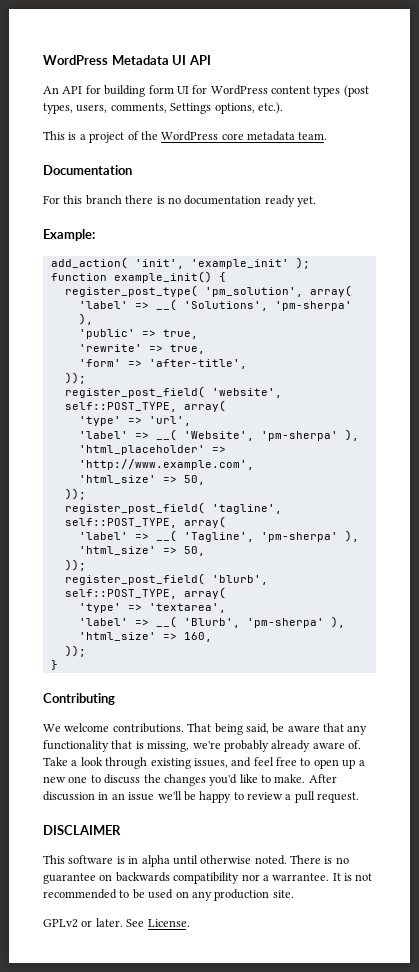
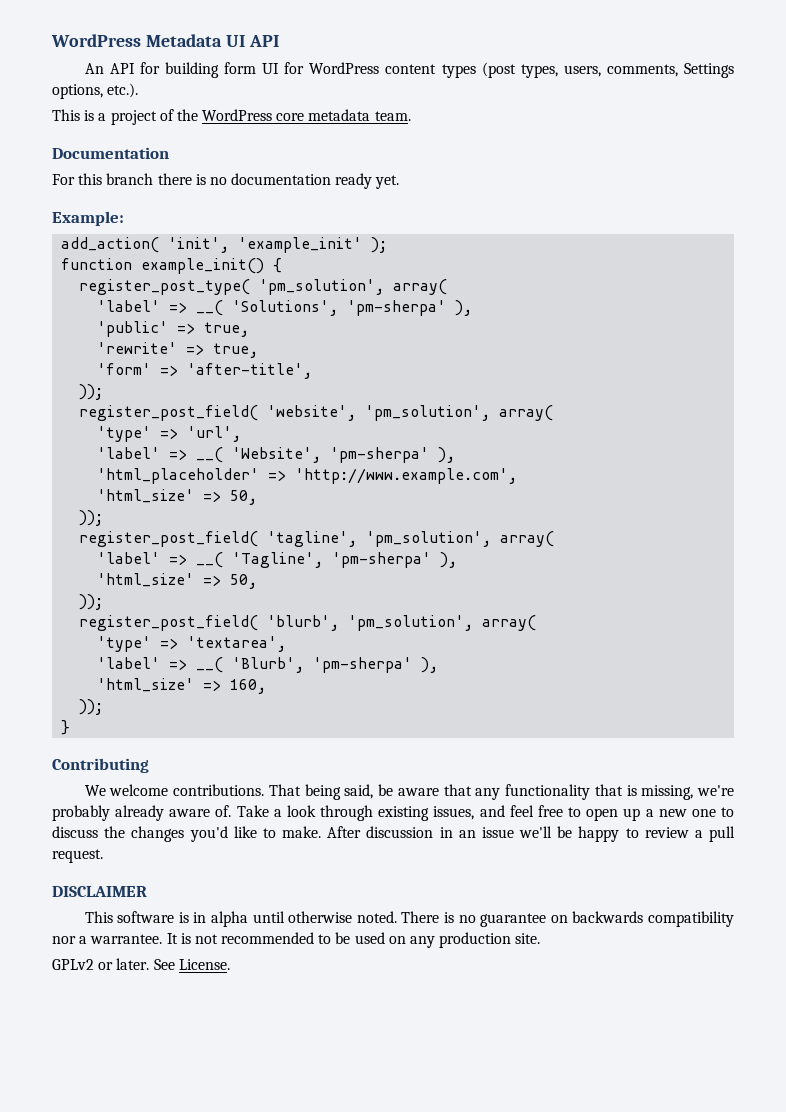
[64,402,177,412] self::POST_TYPE, -> [365,405,491,421] 'pm_solution',
[64,518,177,528] self::POST_TYPE, -> [366,531,492,547] 'pm_solution',
[64,589,177,599] self::POST_TYPE, -> [348,615,474,631] 'pm_solution',

